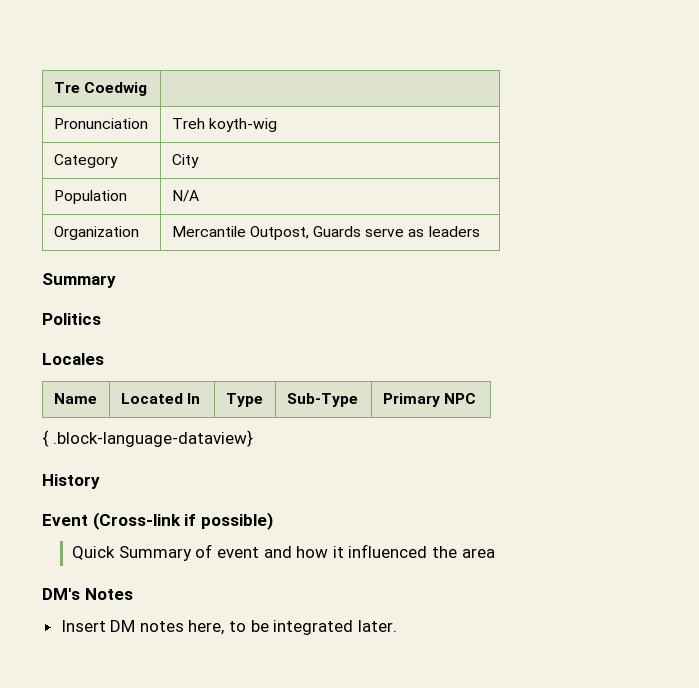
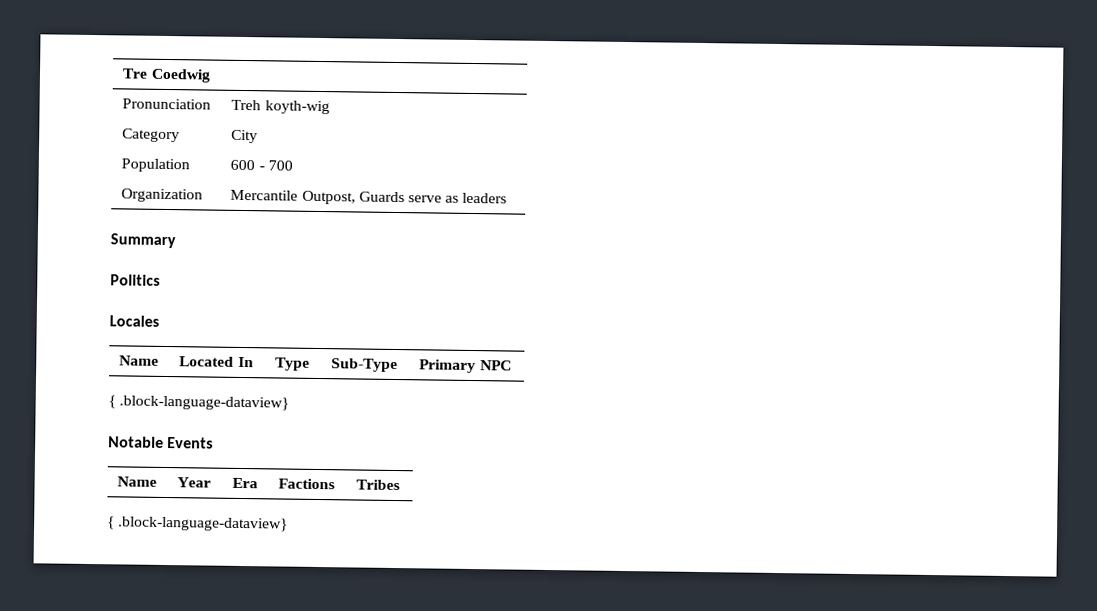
[171,190,199,202] N/A -> [230,159,293,171] 600 - 700
[42,474,100,489] [42,512,273,530] [72,544,495,561] [42,588,133,600] [60,620,397,635] History // Event (Cross-link if possible) // Quick Summary of event and how it influenced the area // DM's Notes // Insert DM notes here, to be integrated later. -> [108,436,214,449] [117,476,158,487] [177,477,212,488] [232,477,259,489] [278,478,336,490] [356,479,401,491] [107,516,289,532] Notable Events // Name | Year | Era | Factions | Tribes // { .block-language-dataview}

